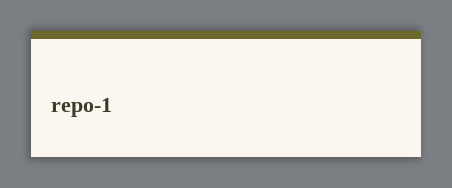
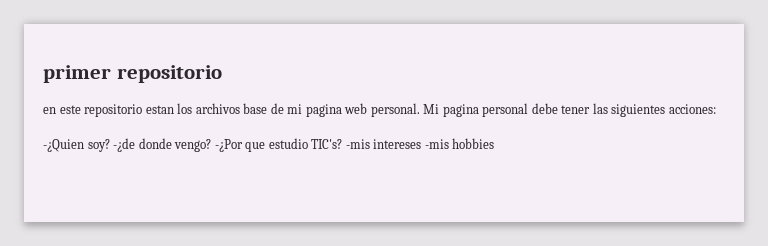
[51,98,112,117] repo-1 -> [43,65,222,83] [43,103,716,117] [43,138,495,152] primer repositorio // en este repositorio estan los archivos base de mi pagina web personal. Mi pagina personal debe tener las siguientes acciones: // -¿Quien soy? -¿de donde vengo? -¿Por que estudio TIC's? -mis intereses -mis hobbies

